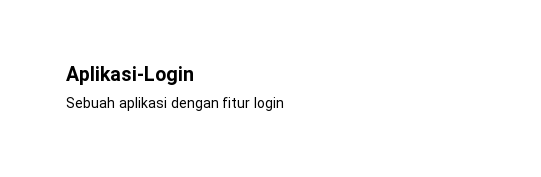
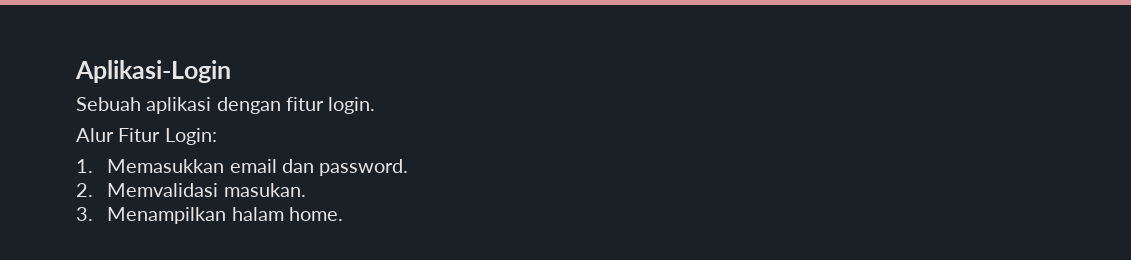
[254,97,285,111] login -> [328,97,376,114] [76,128,217,145] [76,159,409,176] [76,183,306,197] [76,207,343,224] login. // Alur Fitur Login: // 1. Memasukkan email dan password. // 2. Memvalidasi masukan. // 3. Menampilkan halam home.

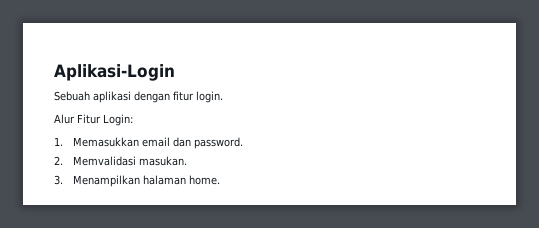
[231,207,284,221] halam -> [143,175,187,185] halaman

